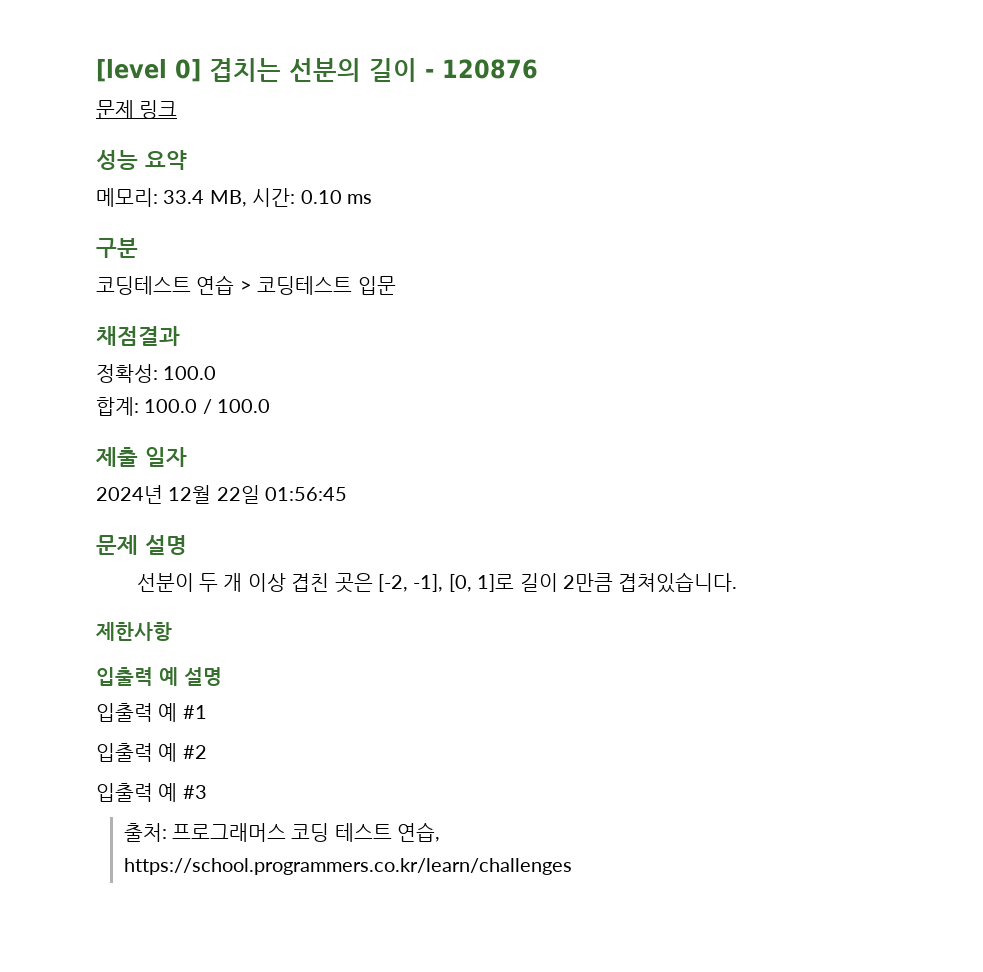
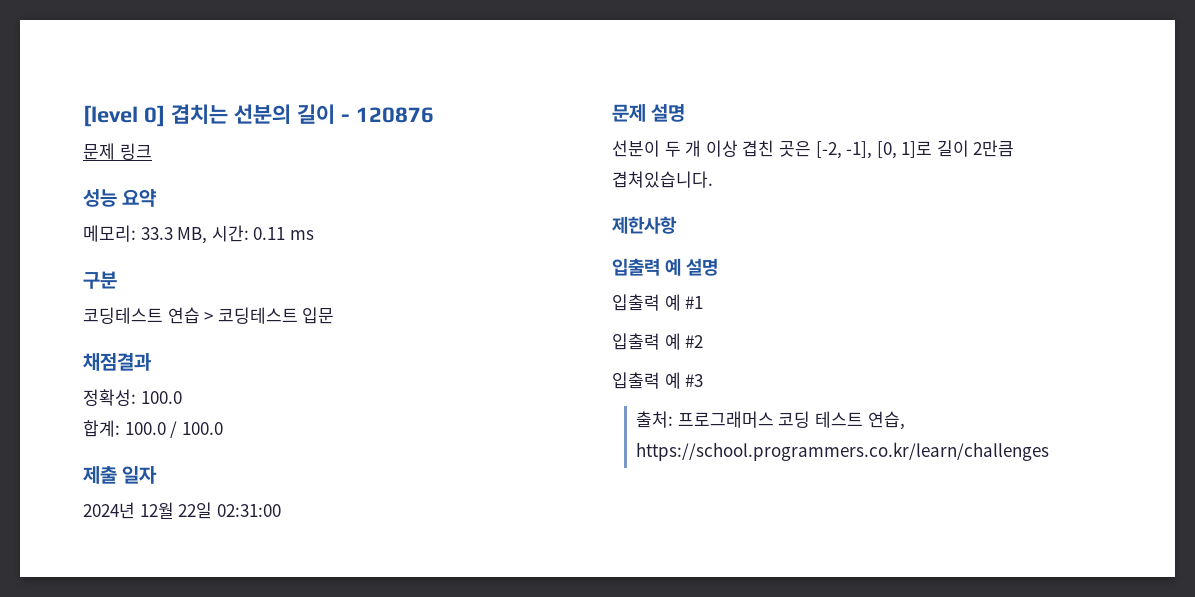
[163,190,205,204] 33.4 -> [140,227,173,240] 33.3
[300,190,342,204] 0.10 -> [253,227,286,240] 0.11
[265,487,348,501] 01:56:45 -> [216,504,281,517] 02:31:00

